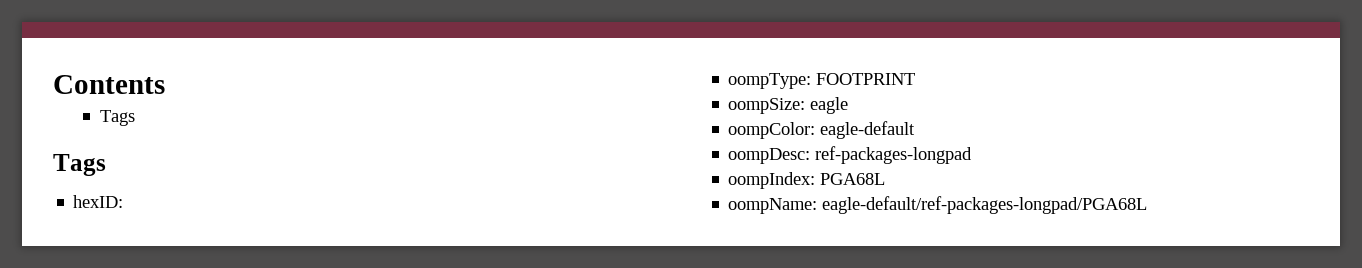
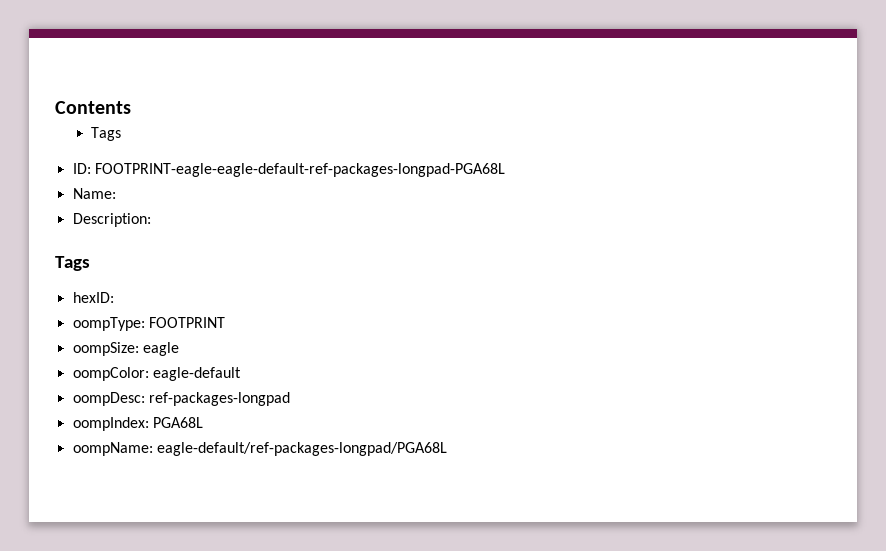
(135, 118) none -> [72,163,505,177] [72,188,116,199] [72,213,151,227] // ID: FOOTPRINT-eagle-eagle-default-ref-packages-longpad-PGA68L // Name: // Description:

